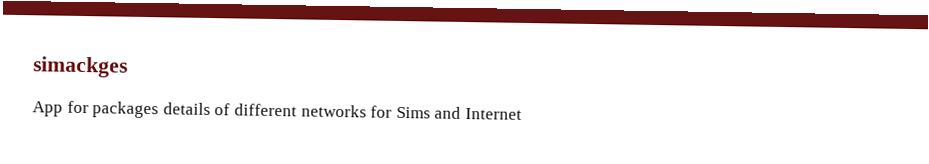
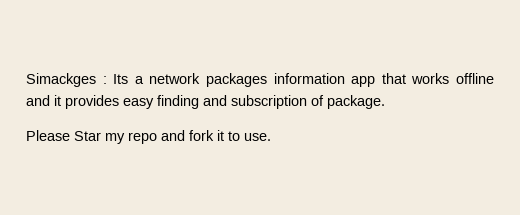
[33,56,128,78] [32,100,522,120] simackges // App for packages details of different networks for Sims and Internet -> [26,73,495,87] [26,95,385,109] [26,130,271,144] Simackges : Its a network packages information app that works offline and it provides easy finding and subscription of package. // Please Star my repo and fork it to use.

